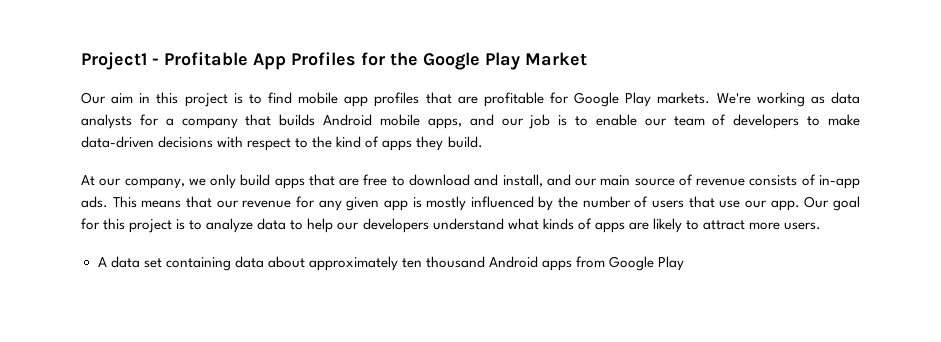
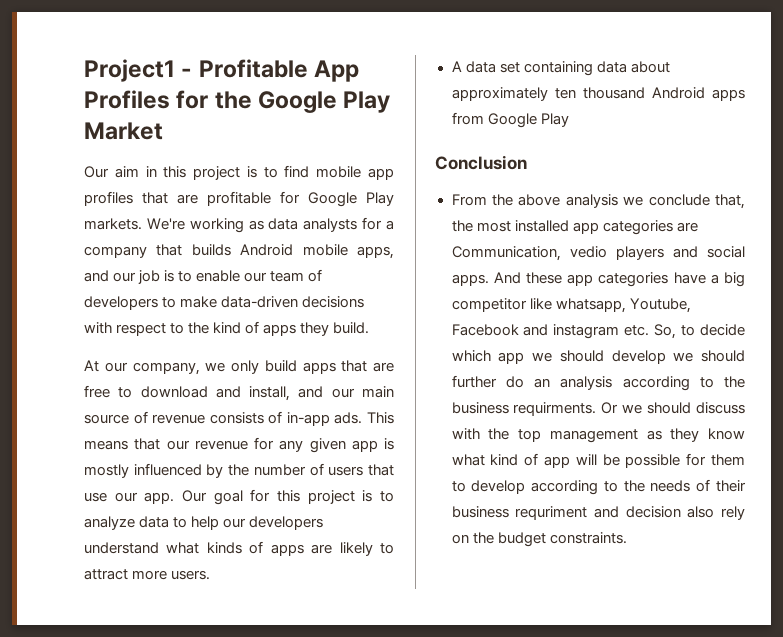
(685, 263) none -> [435,155,527,170] [451,194,745,209] [451,220,698,235] [451,246,745,261] [451,272,745,287] [451,298,691,313] [451,324,745,339] [451,350,745,364] [451,375,745,391] [451,402,745,416] [451,428,745,443] [451,453,745,468] [451,479,746,495] [451,506,745,520] [451,532,627,547] // Conclusion // From the above analysis we conclude that, the most installed app categories are Communication, vedio players and social apps. And these app categories have a big competitor like whatsapp, Youtube, Facebook and instagram etc. So, to decide which app we should develop we should further do an analysis according to the business requirments. Or we should discuss with the top management as they know what kind of app will be possible for them to develop according to the needs of their business requriment and decision also rely on the budget constraints.

